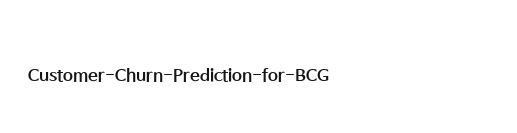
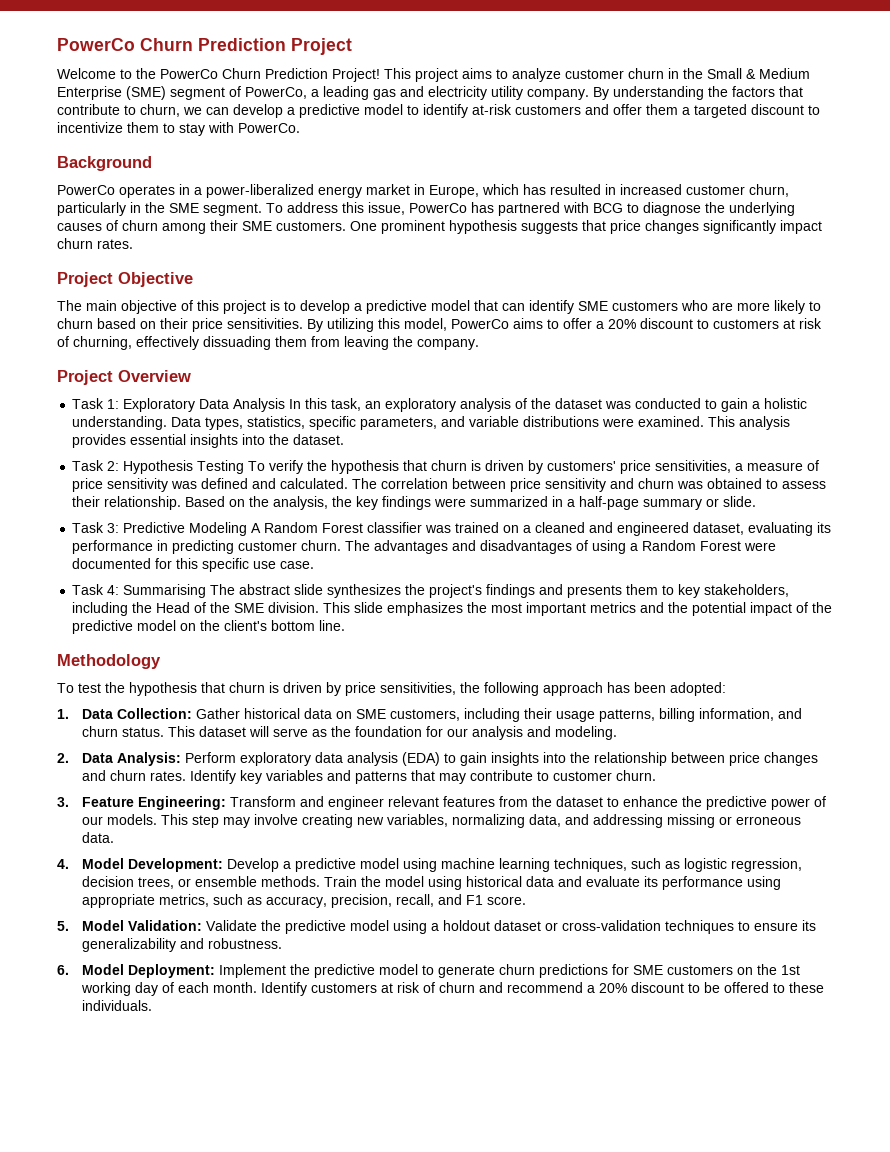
[28,68,329,82] Customer-Churn-Prediction-for-BCG -> [57,38,352,55] [57,68,810,82] [57,86,803,100] [57,104,820,118] [57,122,300,136] [57,156,152,171] [57,184,789,198] [57,202,795,216] [57,220,822,234] [57,238,133,249] [57,272,193,287] [57,300,821,314] [57,318,822,332] [57,336,479,350] [57,370,191,385] [72,398,808,412] [72,416,791,430] [72,434,345,448] [72,460,820,474] [72,478,827,492] [72,496,757,510] [72,522,832,536] [72,540,777,554] [72,558,315,572] [72,584,790,598] [72,602,833,616] [72,620,346,634] [57,654,161,669] [57,682,726,696] [57,708,802,722] [81,726,617,740] [57,752,818,766] [81,770,656,784] [57,796,826,810] [81,814,801,828] [81,832,114,843] [57,858,802,872] [81,876,781,890] [81,894,526,908] [57,920,816,934] [81,938,282,952] [57,964,800,978] [80,982,824,996] [81,1000,152,1011] PowerCo Churn Prediction Project // Welcome to the PowerCo Churn Prediction Project! This project aims to analyze customer churn in the Small & Medium Enterprise (SME) segment of PowerCo, a leading gas and electricity utility company. By understanding the factors that contribute to churn, we can develop a predictive model to identify at-risk customers and offer them a targeted discount to incentivize them to stay with PowerCo. // Background // PowerCo operates in a power-liberalized energy market in Europe, which has resulted in increased customer churn, particularly in the SME segment. To address this issue, PowerCo has partnered with BCG to diagnose the underlying causes of churn among their SME customers. One prominent hypothesis suggests that price changes significantly impact churn rates. // Project Objective // The main objective of this project is to develop a predictive model that can identify SME customers who are more likely to churn based on their price sensitivities. By utilizing this model, PowerCo aims to offer a 20% discount to customers at risk of churning, effectively dissuading them from leaving the company. // Project Overview // Task 1: Exploratory Data Analysis In this task, an exploratory analysis of the dataset was conducted to gain a holistic understanding. Data types, statistics, specific parameters, and variable distributions were examined. This analysis provides essential insights into the dataset. // Task 2: Hypothesis Testing To verify the hypothesis that churn is driven by customers' price sensitivities, a measure of price sensitivity was defined and calculated. The correlation between price sensitivity and churn was obtained to assess their relationship. Based on the analysis, the key findings were summarized in a half-page summary or slide. // Task 3: Predictive Modeling A Random Forest classifier was trained on a cleaned and engineered dataset, evaluating its performance in predicting customer churn. The advantages and disadvantages of using a Random Forest were documented for this specific use case. // Task 4: Summarising The abstract slide synthesizes the project's findings and presents them to key stakeholders, including the Head of the SME division. This slide emphasizes the most important metrics and the potential impact of the predictive model on the client's bottom line. // Methodology // To test the hypothesis that churn is driven by price sensitivities, the following approach has been adopted: // 1. Data Collection: Gather historical data on SME customers, including their usage patterns, billing information, and churn status. This dataset will serve as the foundation for our analysis and modeling. // 2. Data Analysis: Perform exploratory data analysis (EDA) to gain insights into the relationship between price changes and churn rates. Identify key variables and patterns that may contribute to customer churn. // 3. Feature Engineering: Transform and engineer relevant features from the dataset to enhance the predictive power of our models. This step may involve creating new variables, normalizing data, and addressing missing or erroneous data. // 4. Model Development: Develop a predictive model using machine learning techniques, such as logistic regression, decision trees, or ensemble methods. Train the model using historical data and evaluate its performance using appropriate metrics, such as accuracy, precision, recall, and F1 score. // 5. Model Validation: Validate the predictive model using a holdout dataset or cross-validation techniques to ensure its generalizability and robustness. // 6. Model Deployment: Implement the predictive model to generate churn predictions for SME customers on the 1st working day of each month. Identify customers at risk of churn and recommend a 20% discount to be offered to these individuals.

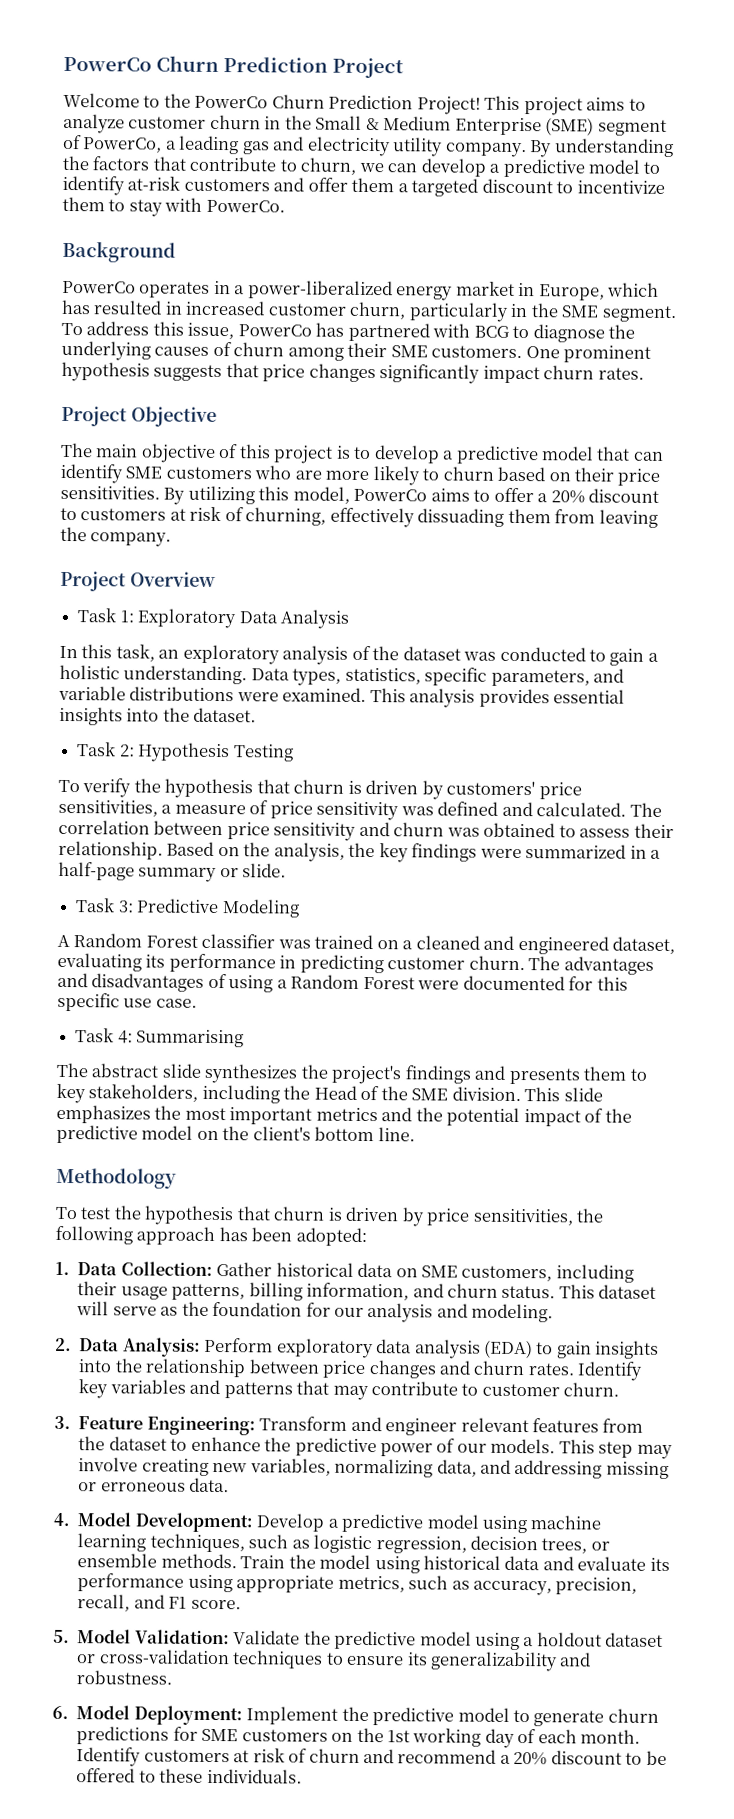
(286, 405) none -> (349, 619) //
(245, 467) none -> (294, 753) //
(248, 529) none -> (300, 908) //
(207, 591) none -> (245, 1038) //

